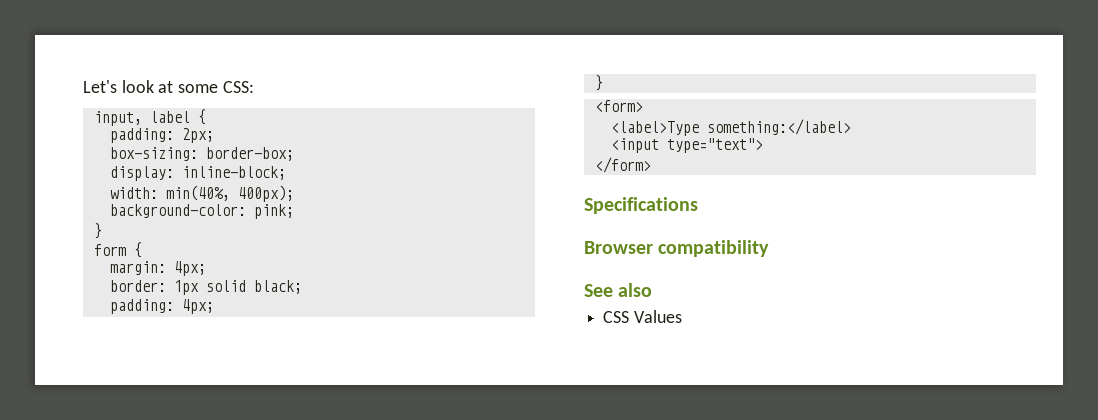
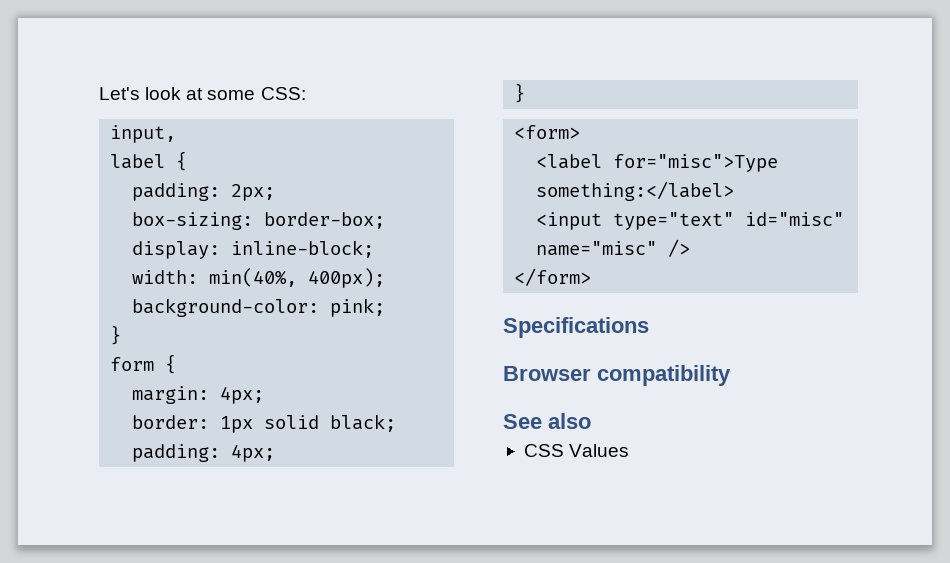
(142, 118) none -> (177, 134) //
[610,121,699,136] <label>Type -> [536,154,779,172] <label for="misc">Type
[666,138,763,153] type="text"> -> [613,212,845,230] [536,239,691,257] type="text" id="misc" name="misc" />

